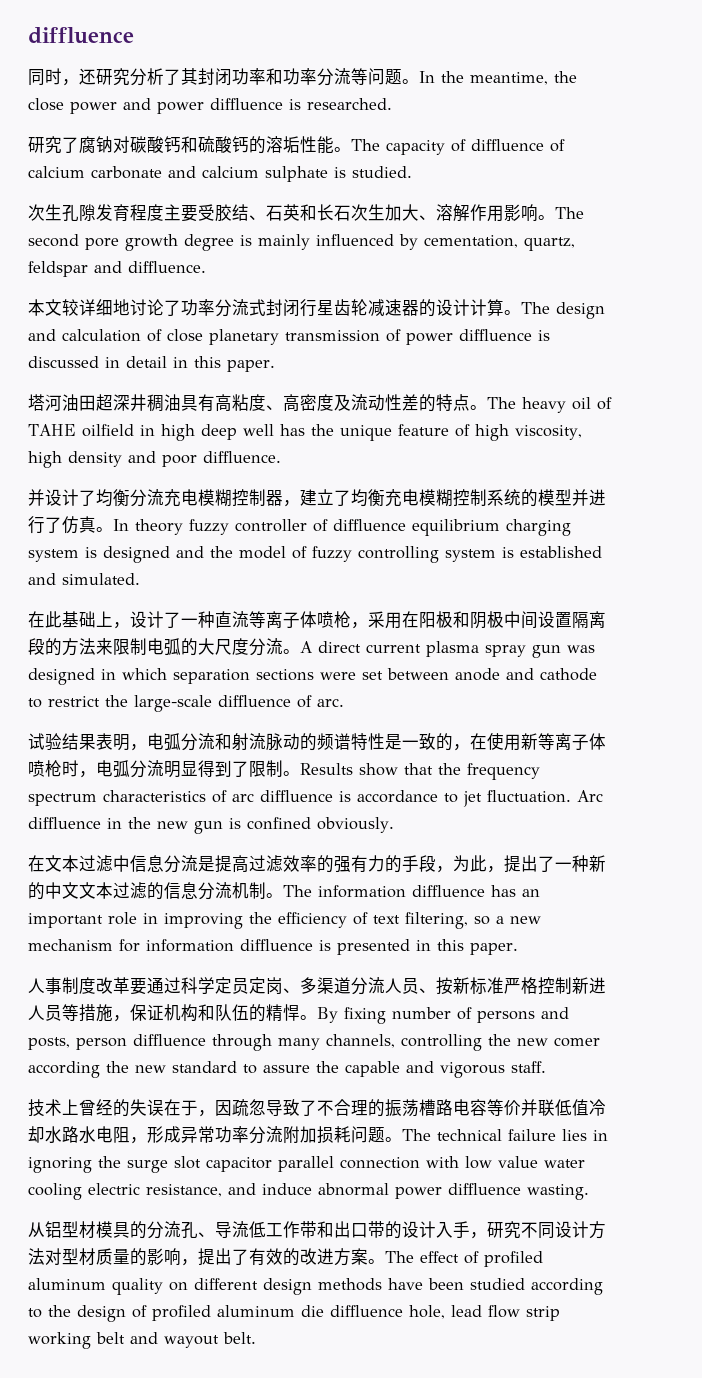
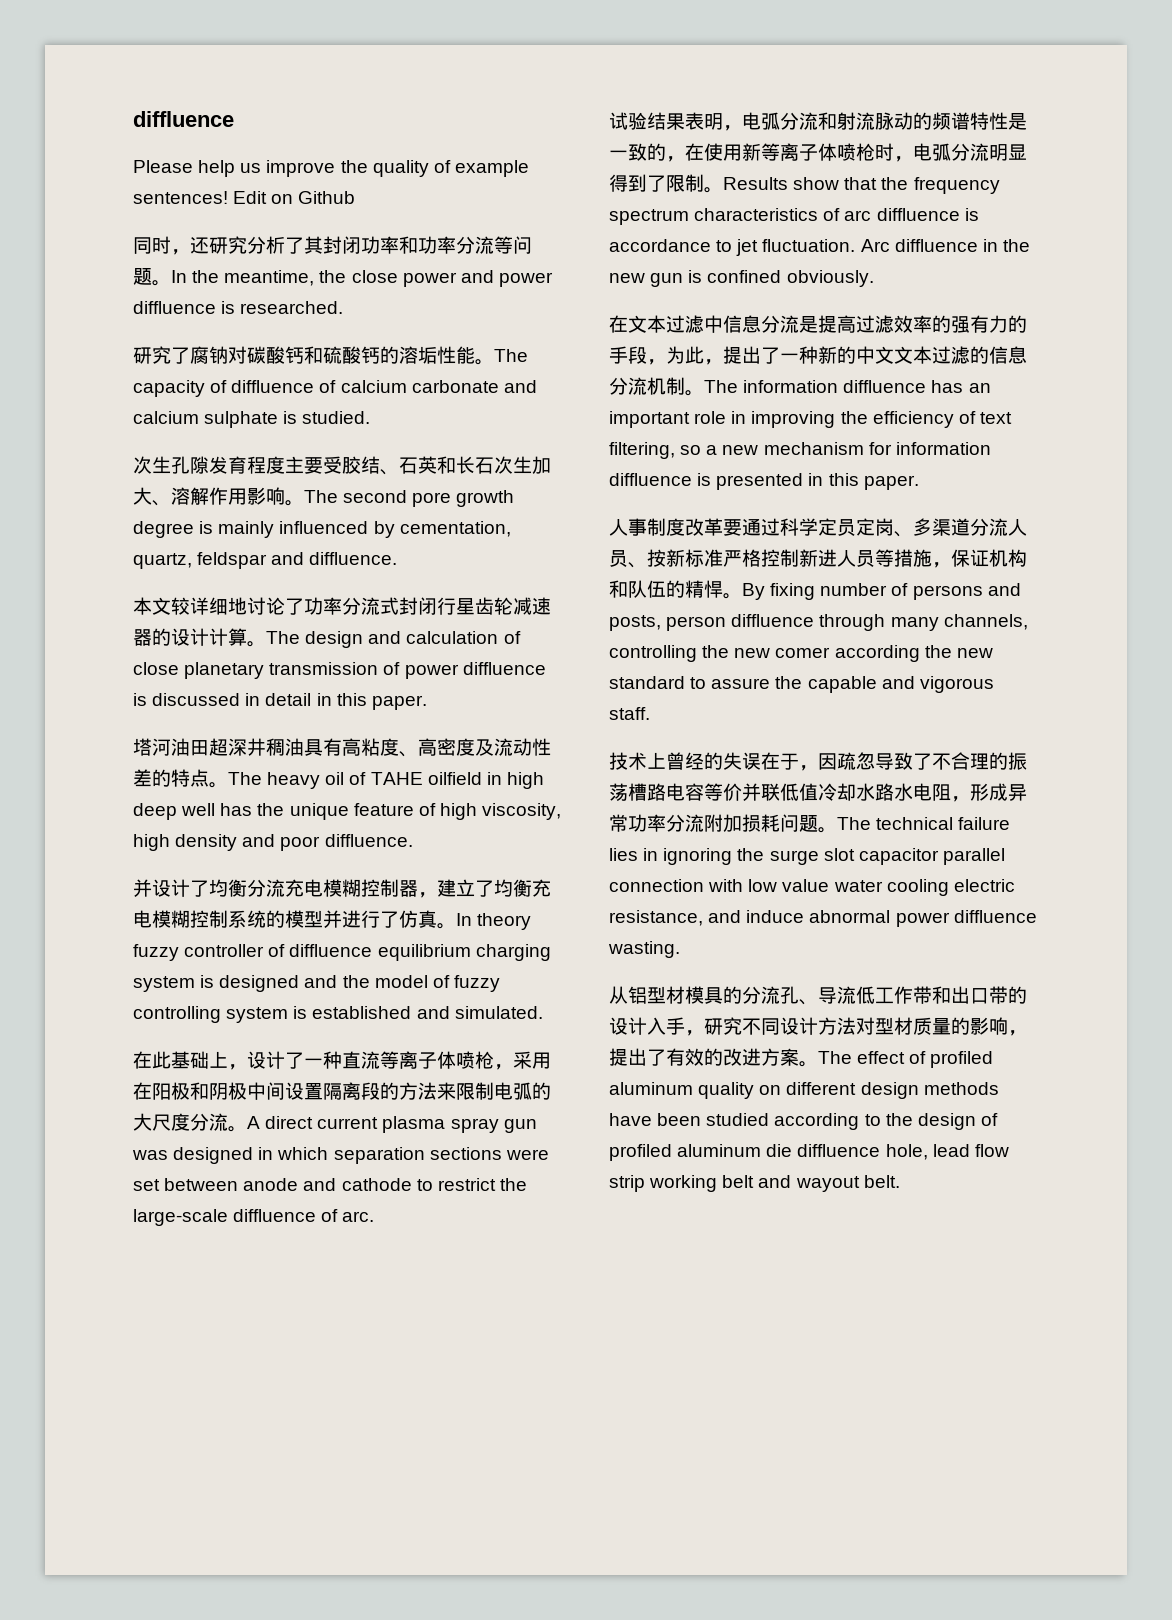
[28,27,134,44] diffluence -> [133,111,234,127] [133,160,529,177] [133,191,356,204] diffluence // Please help us improve the quality of example sentences! Edit on Github

